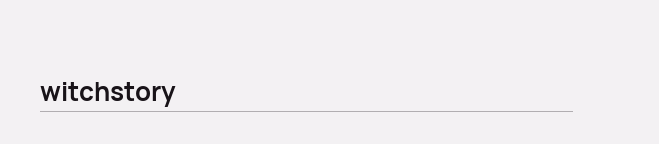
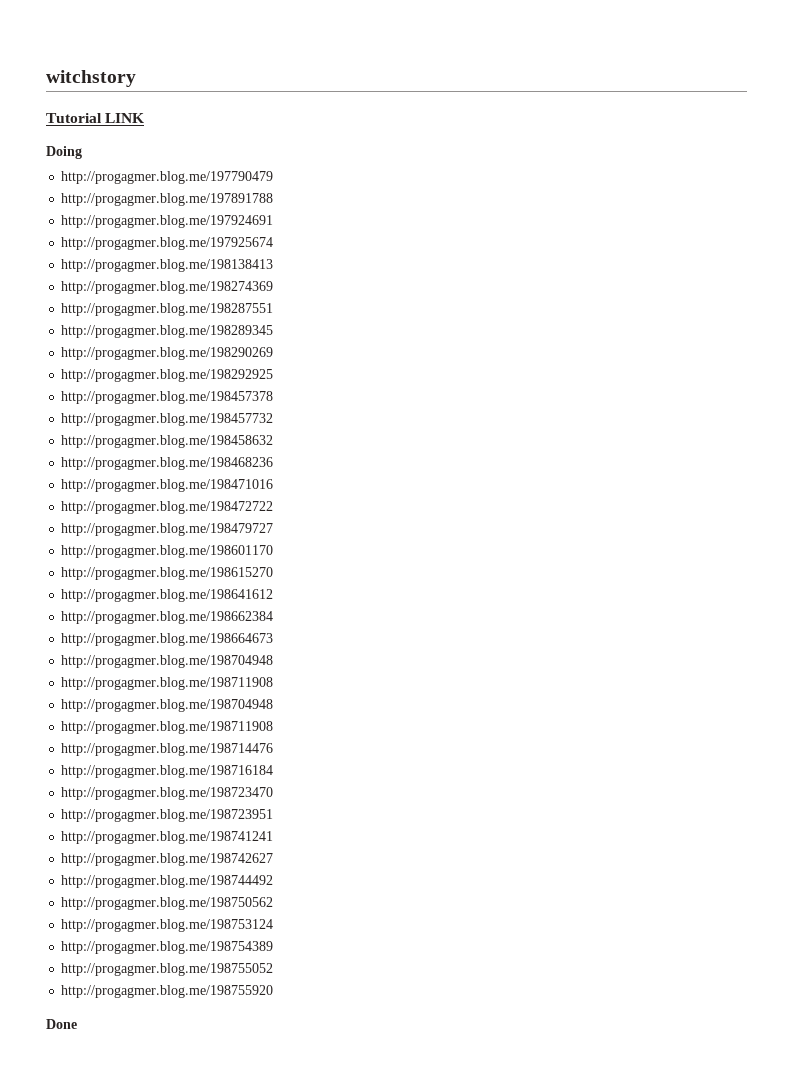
(176, 94) none -> [46,113,145,123] [46,146,82,159] [61,171,274,184] [61,193,274,206] [61,215,274,228] [61,237,274,250] [61,259,274,272] [61,281,274,294] [61,303,274,316] [61,325,274,338] [61,347,274,360] [61,369,274,382] [61,391,274,404] [61,413,274,426] [61,435,274,448] [61,457,274,470] [61,479,274,492] [61,501,274,514] [61,523,274,536] [61,545,274,558] [61,567,274,580] [61,589,274,602] [61,611,274,624] [61,633,274,646] [61,655,274,668] [61,677,274,690] [61,699,274,712] [61,721,274,734] [61,743,274,756] [61,765,274,778] [61,787,274,800] [61,809,274,822] [61,831,274,844] [61,853,274,866] [61,875,274,888] [61,897,274,910] [61,919,274,932] [61,941,274,954] [61,963,274,976] [61,985,274,998] [46,1019,77,1029] // Tutorial LINK // Doing // http://progagmer.blog.me/197790479 // http://progagmer.blog.me/197891788 // http://progagmer.blog.me/197924691 // http://progagmer.blog.me/197925674 // http://progagmer.blog.me/198138413 // http://progagmer.blog.me/198274369 // http://progagmer.blog.me/198287551 // http://progagmer.blog.me/198289345 // http://progagmer.blog.me/198290269 // http://progagmer.blog.me/198292925 // http://progagmer.blog.me/198457378 // http://progagmer.blog.me/198457732 // http://progagmer.blog.me/198458632 // http://progagmer.blog.me/198468236 // http://progagmer.blog.me/198471016 // http://progagmer.blog.me/198472722 // http://progagmer.blog.me/198479727 // http://progagmer.blog.me/198601170 // http://progagmer.blog.me/198615270 // http://progagmer.blog.me/198641612 // http://progagmer.blog.me/198662384 // http://progagmer.blog.me/198664673 // http://progagmer.blog.me/198704948 // http://progagmer.blog.me/198711908 // http://progagmer.blog.me/198704948 // http://progagmer.blog.me/198711908 // http://progagmer.blog.me/198714476 // http://progagmer.blog.me/198716184 // http://progagmer.blog.me/198723470 // http://progagmer.blog.me/198723951 // http://progagmer.blog.me/198741241 // http://progagmer.blog.me/198742627 // http://progagmer.blog.me/198744492 // http://progagmer.blog.me/198750562 // http://progagmer.blog.me/198753124 // http://progagmer.blog.me/198754389 // http://progagmer.blog.me/198755052 // http://progagmer.blog.me/198755920 // Done

